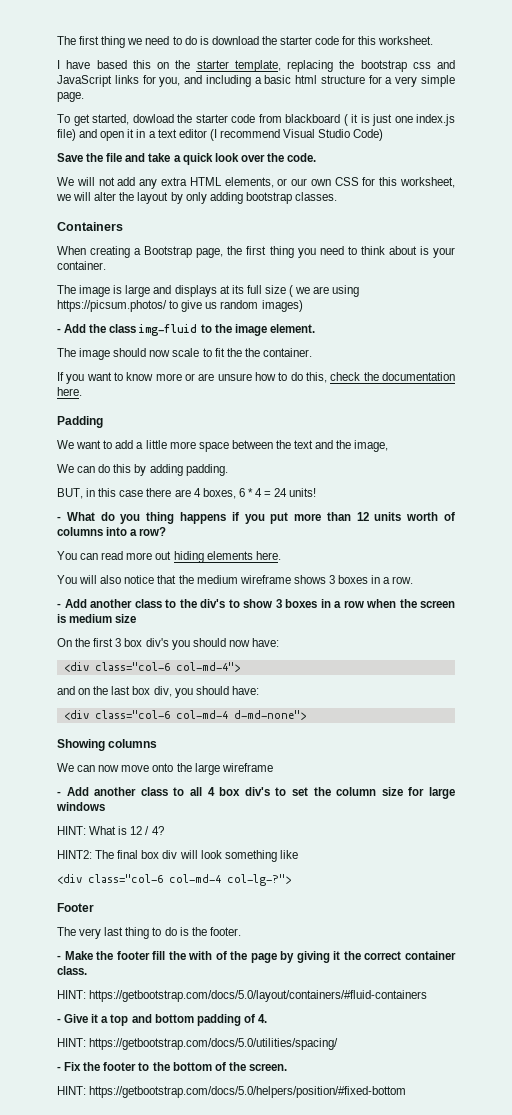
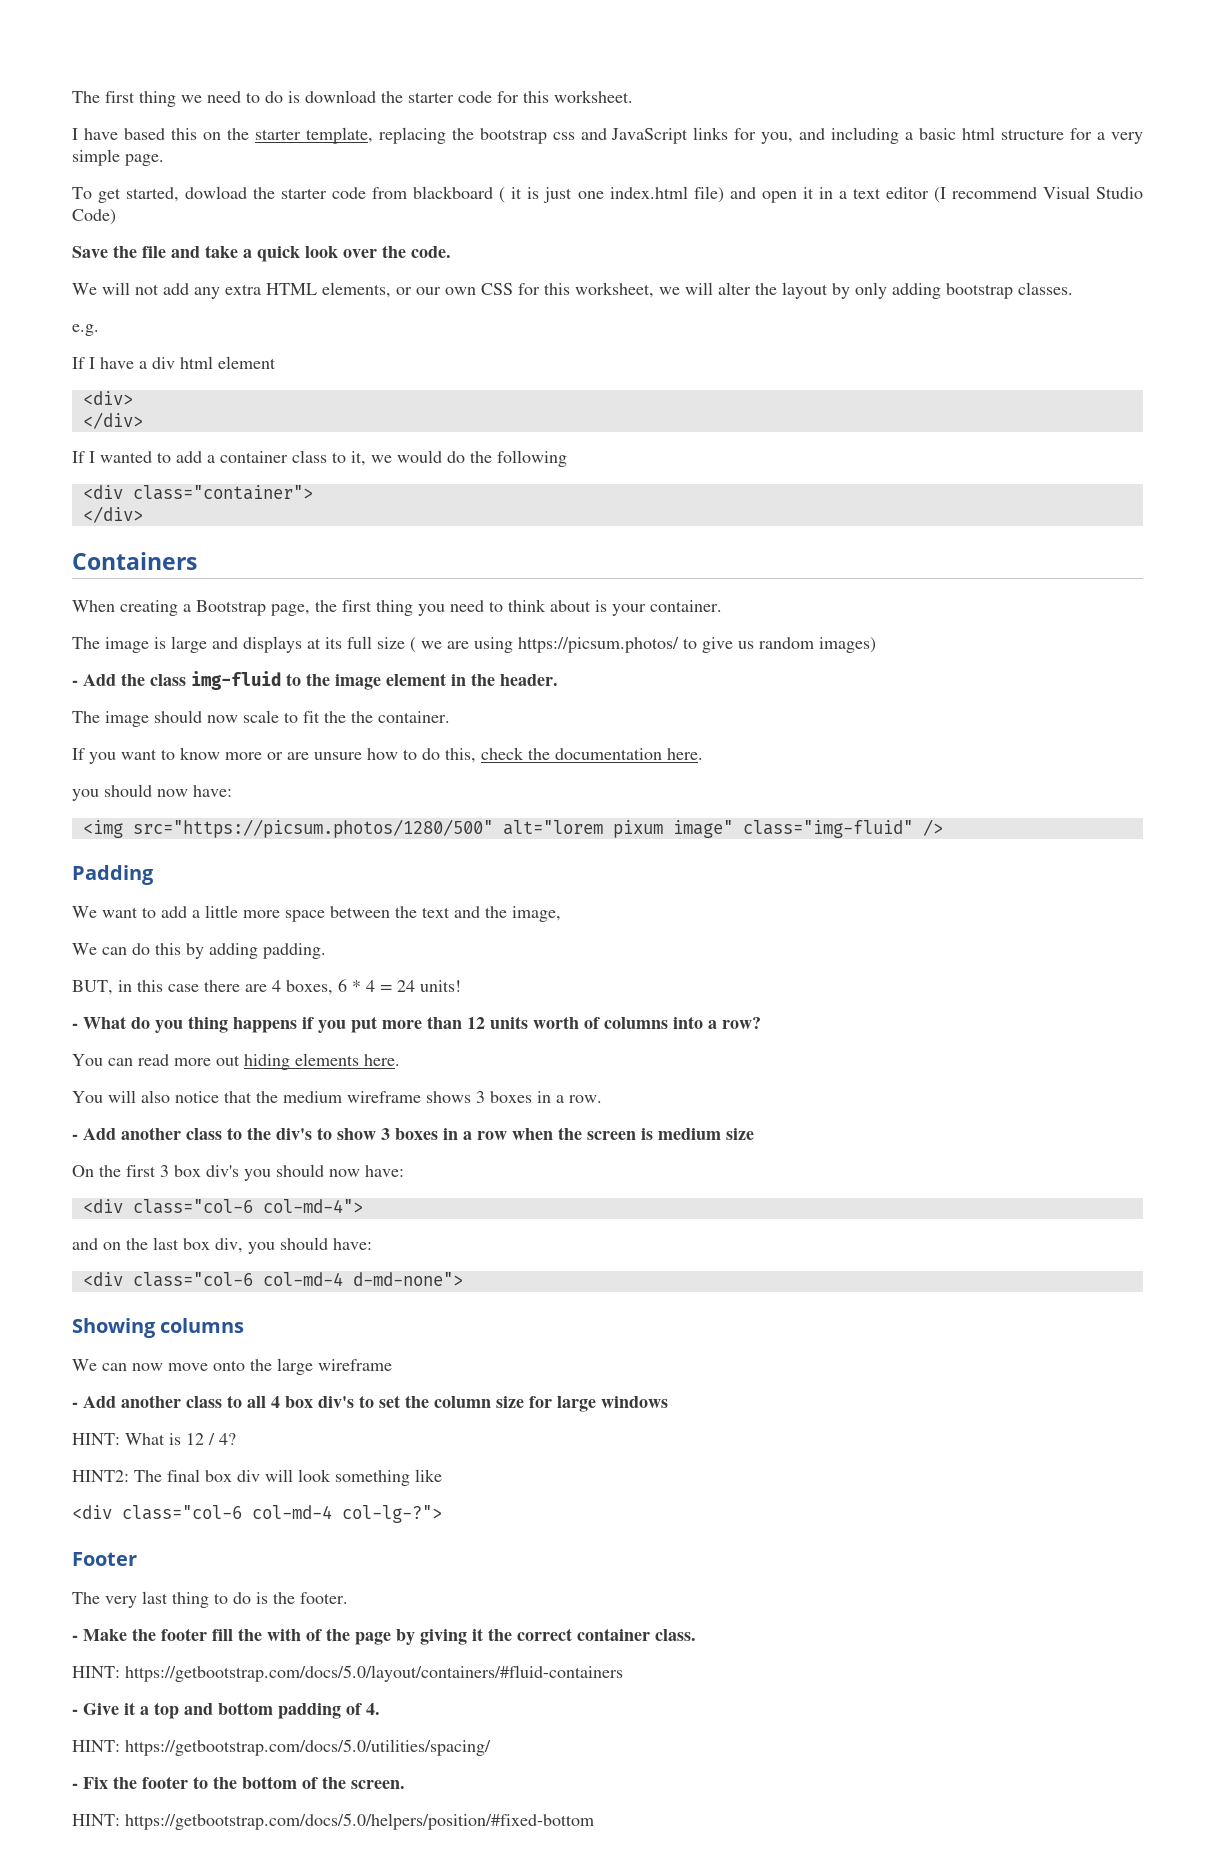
[416,114,455,126] index.js -> [609,186,688,199] index.html
(337, 196) none -> [72,324,99,336] [72,356,276,369] [82,391,133,405] [82,412,143,429] [72,450,567,467] [82,485,313,500] [82,506,143,523] // e.g. // If I have a div html element // <div> // </div> // If I wanted to add a container class to it, we would do the following // <div class="container"> // </div>
[269,324,315,333] element. -> [386,673,558,686] element in the header.
(82, 391) none -> [72,784,232,801] [82,819,943,838] // you should now have: // <img src="https://picsum.photos/1280/500" alt="lorem pixum image" class="img-fluid" />

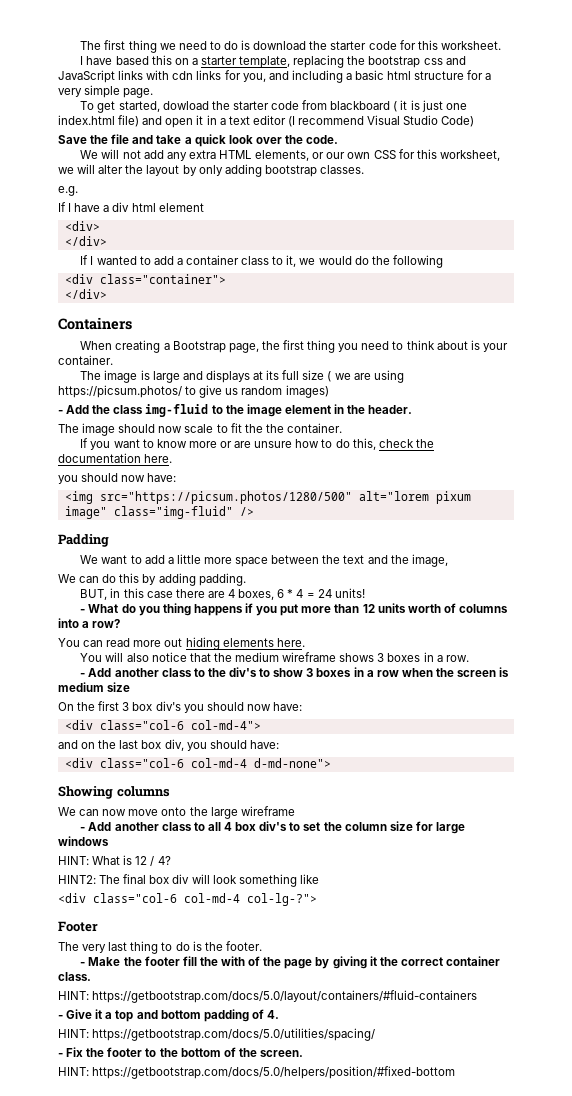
[226,128,249,140] the -> [191,58,198,65] a
(729, 133) none -> [146,70,222,80] with cdn links

